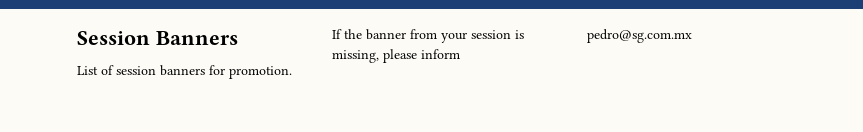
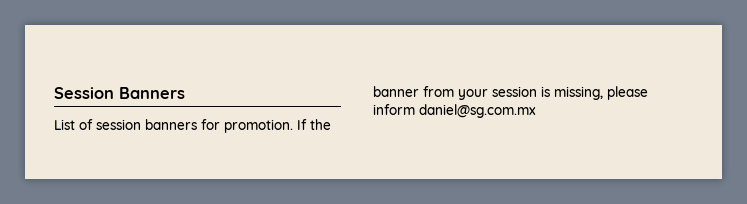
[587,29,692,43] pedro@sg.com.mx -> [419,104,536,118] daniel@sg.com.mx

